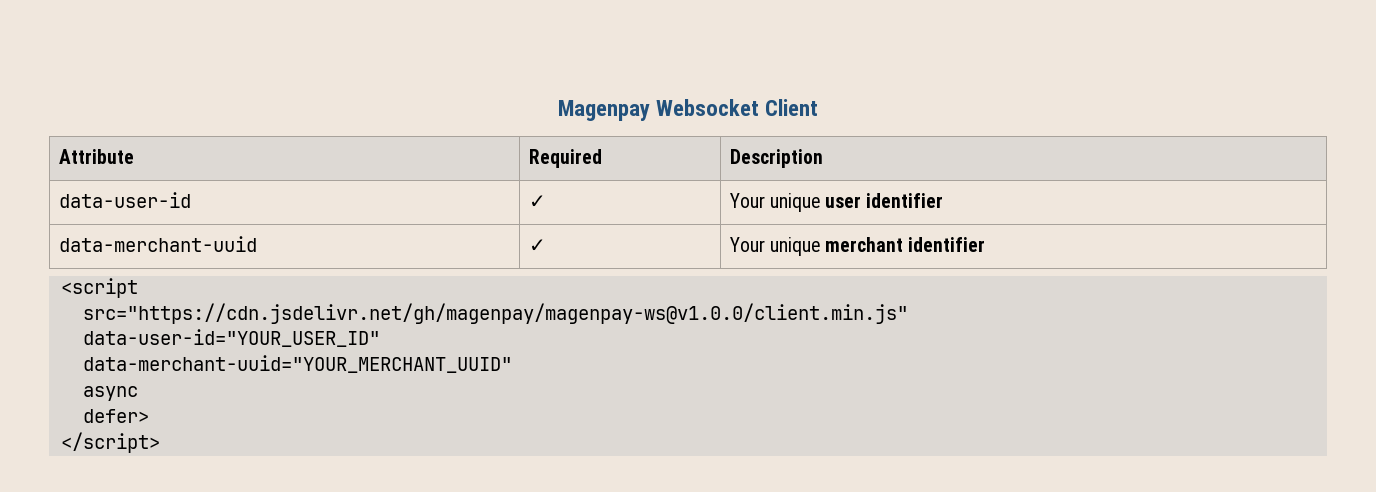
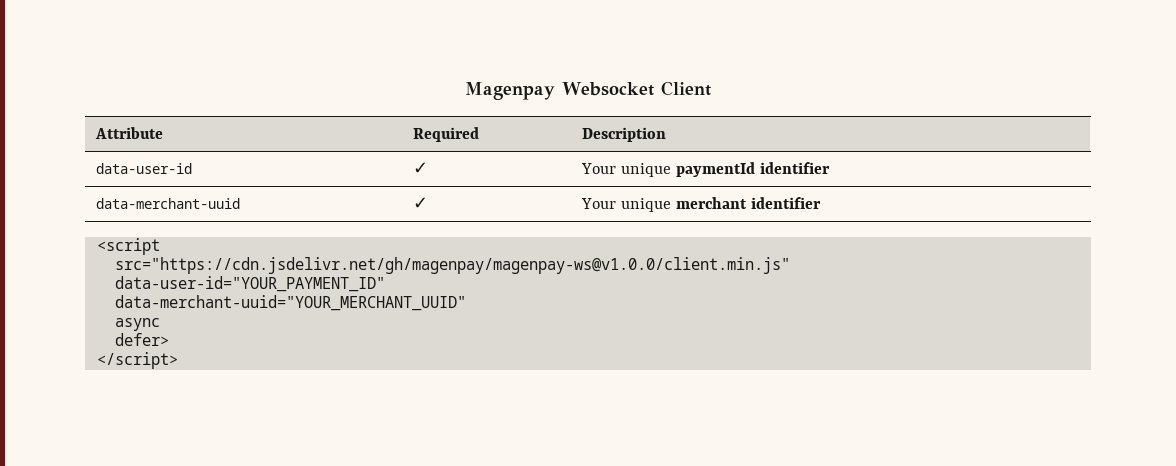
[825,196,862,208] user -> [675,162,755,177] paymentId
[82,329,380,347] data-user-id="YOUR_USER_ID" -> [114,276,385,292] data-user-id="YOUR_PAYMENT_ID"

